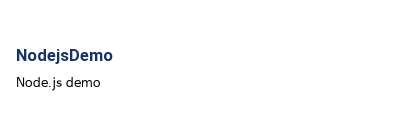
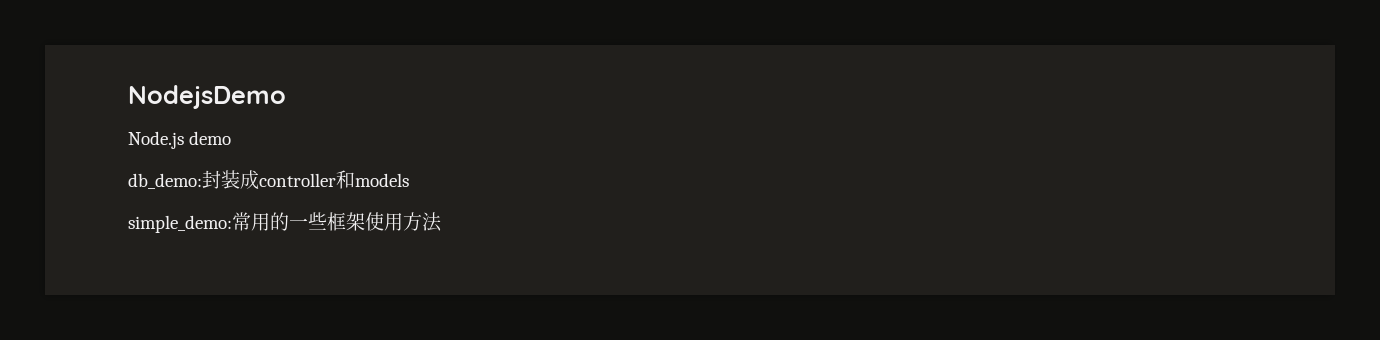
(101, 82) none -> [128,170,409,190] [128,212,442,233] // db_demo:封装成controller和models // simple_demo:常用的一些框架使用方法

